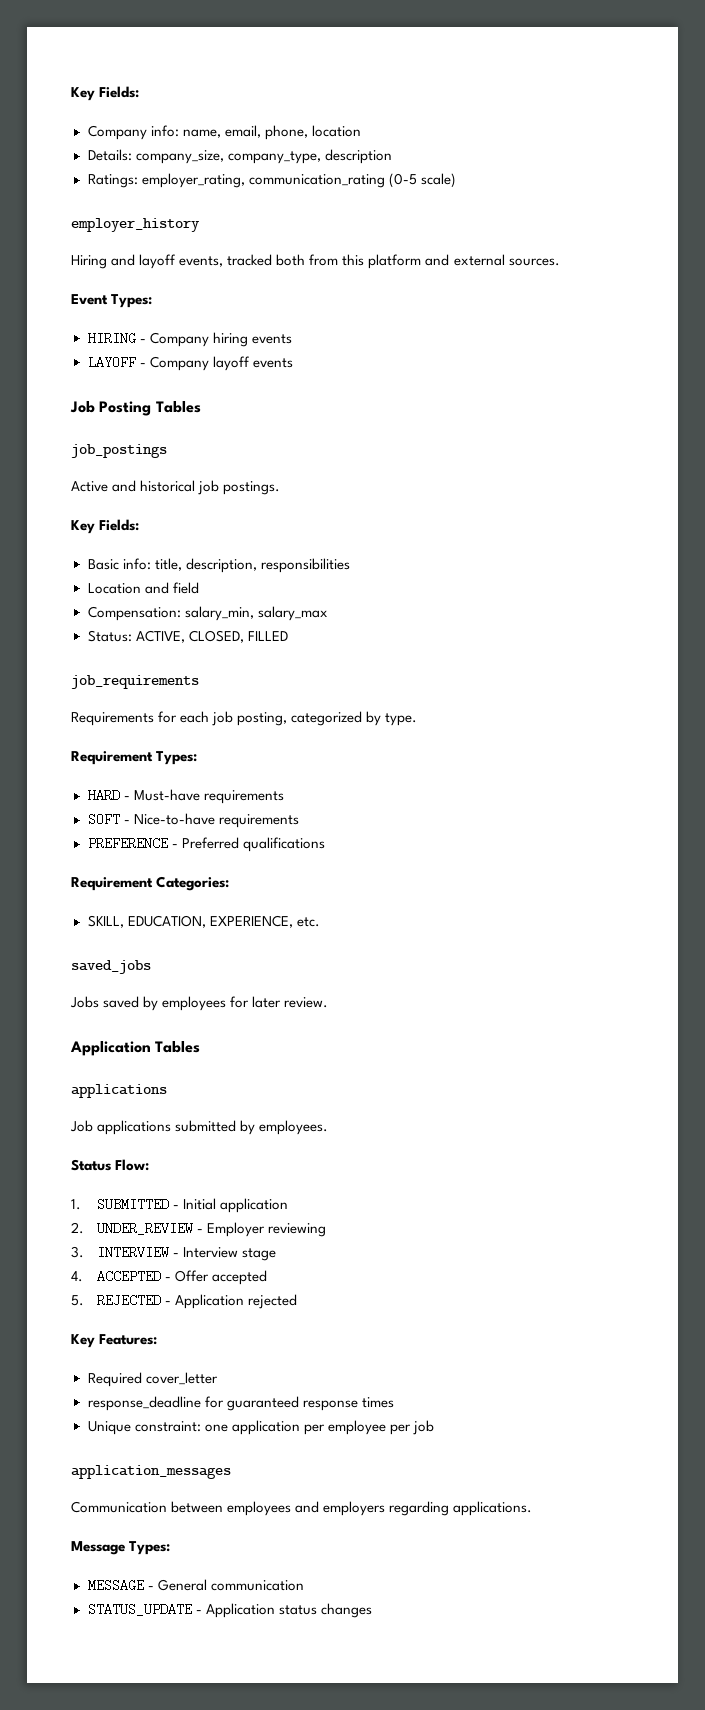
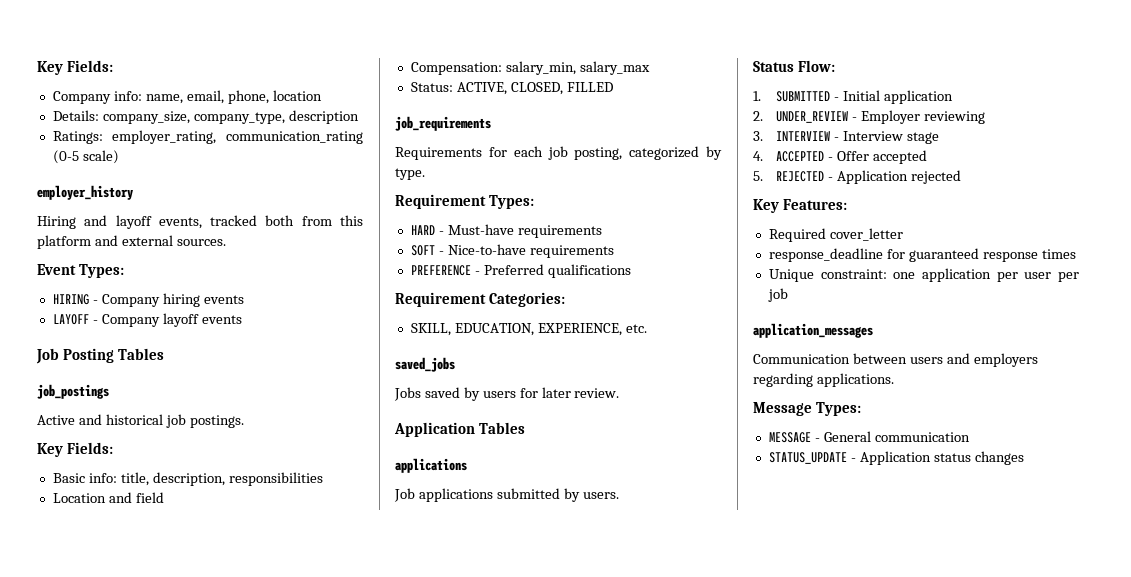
[162,996,227,1011] employees -> [482,391,516,398] users
[259,1120,329,1135] employees. -> [582,492,619,499] users.
[327,1420,386,1435] employee -> [1024,272,1052,279] user
[227,1501,292,1516] employees -> [909,357,943,364] users

